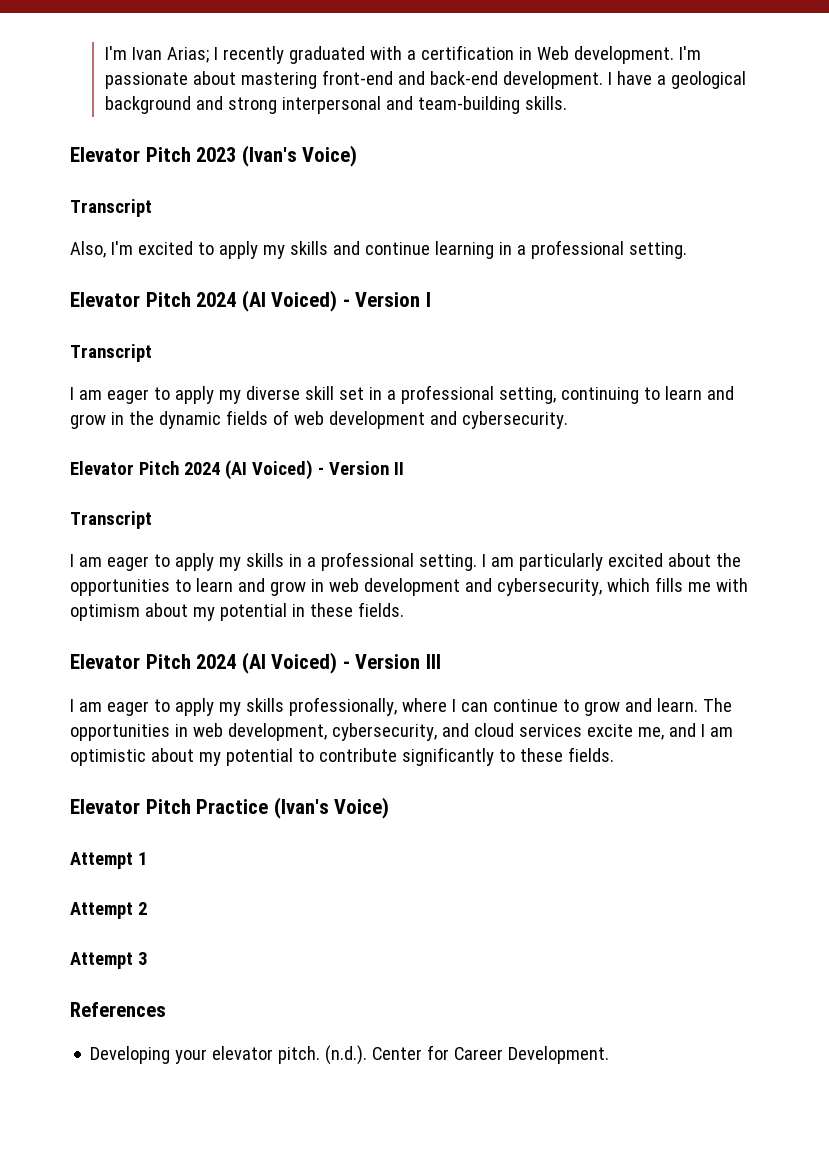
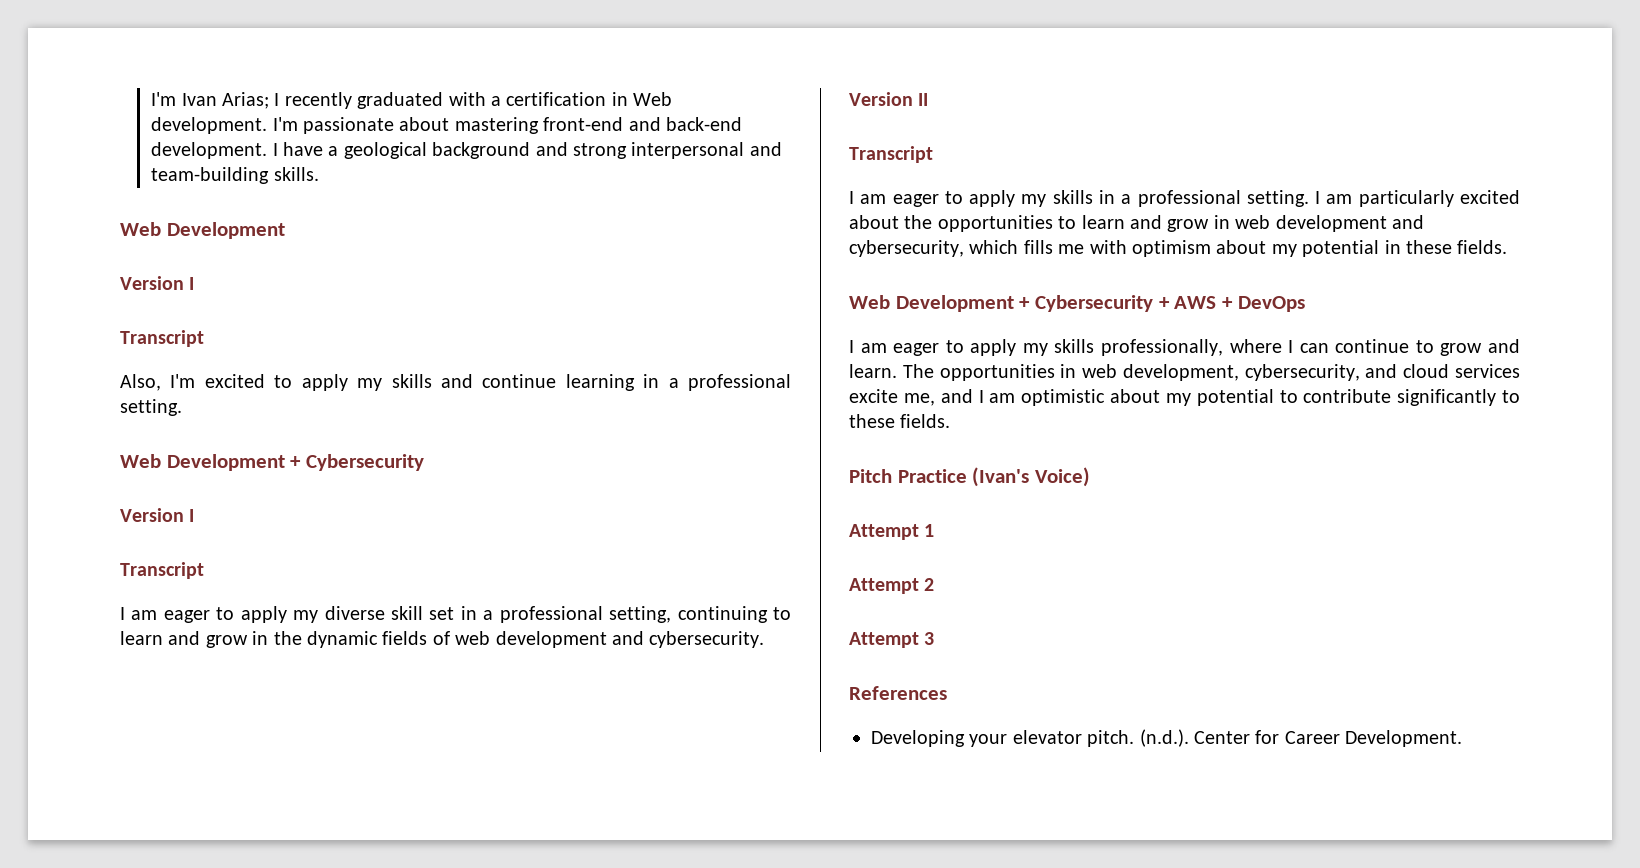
[70,145,358,167] Elevator Pitch 2023 (Ivan's Voice) -> [120,222,285,239] [120,276,195,290] Web Development // Version I
[70,290,350,312] Elevator Pitch 2024 (AI Voiced) - -> [120,454,425,471] Web Development + Cybersecurity //
[70,460,324,480] Elevator Pitch 2024 (AI Voiced) - -> (765, 639) none
[70,652,441,674] Elevator Pitch 2024 (AI Voiced) - Version III -> [849,295,1305,312] Web Development + Cybersecurity + AWS + DevOps
[70,799,140,814] Elevator -> (951, 421) none

